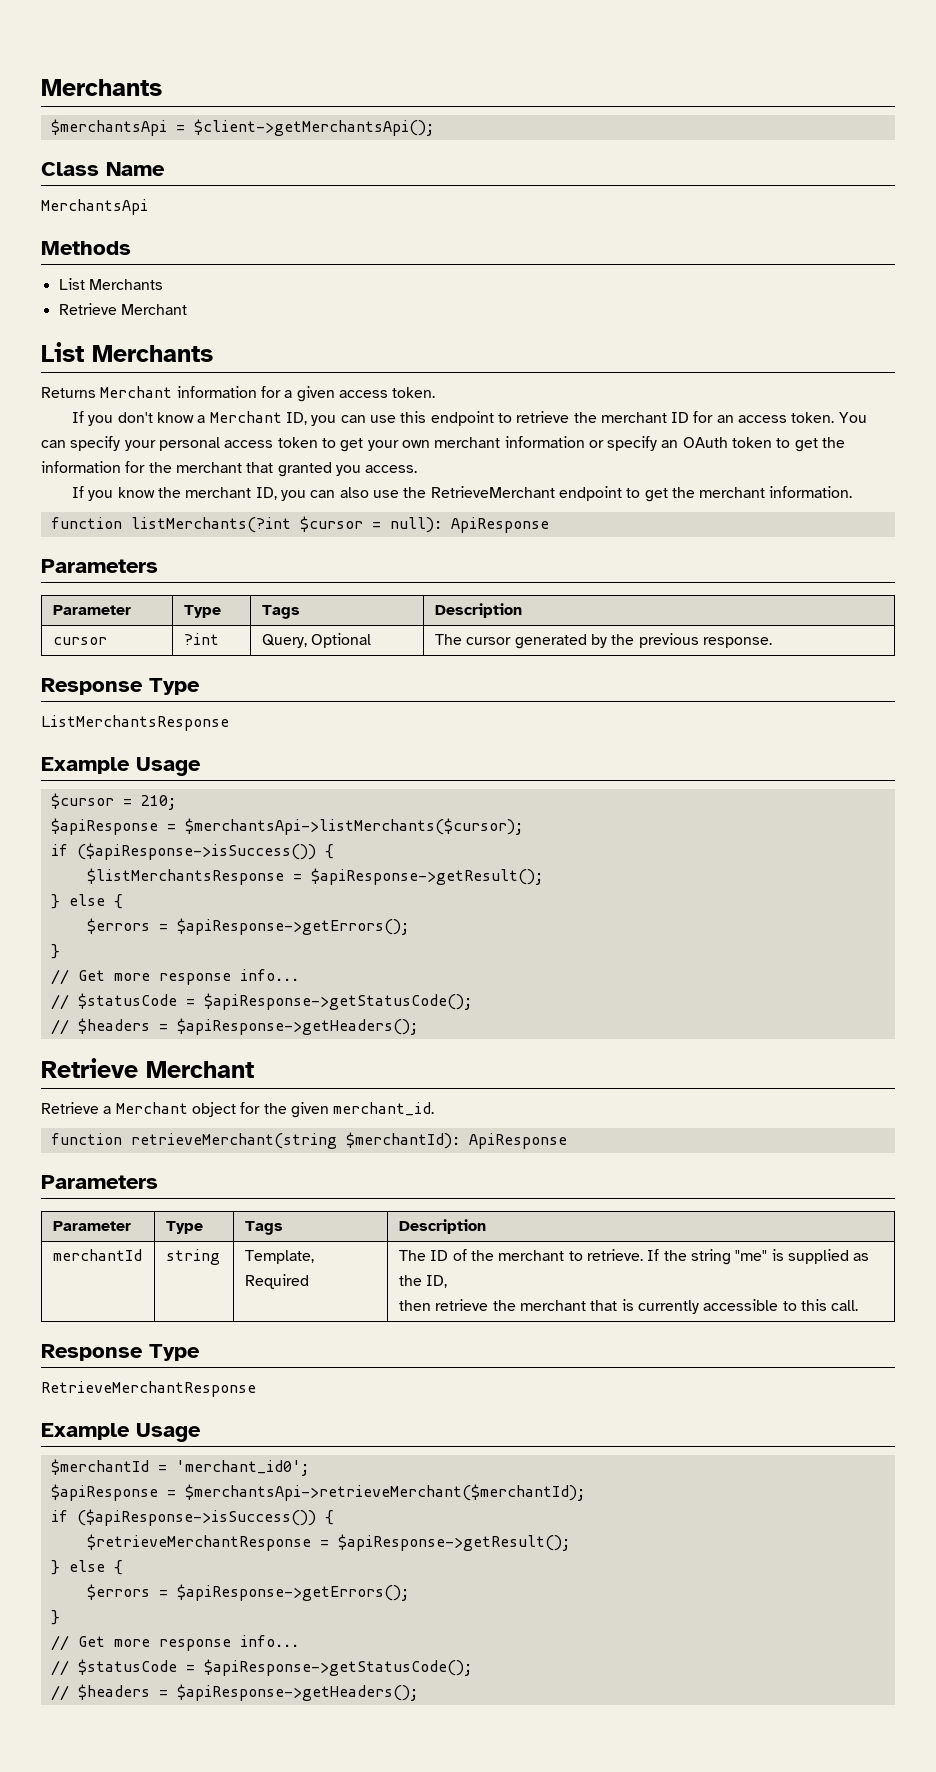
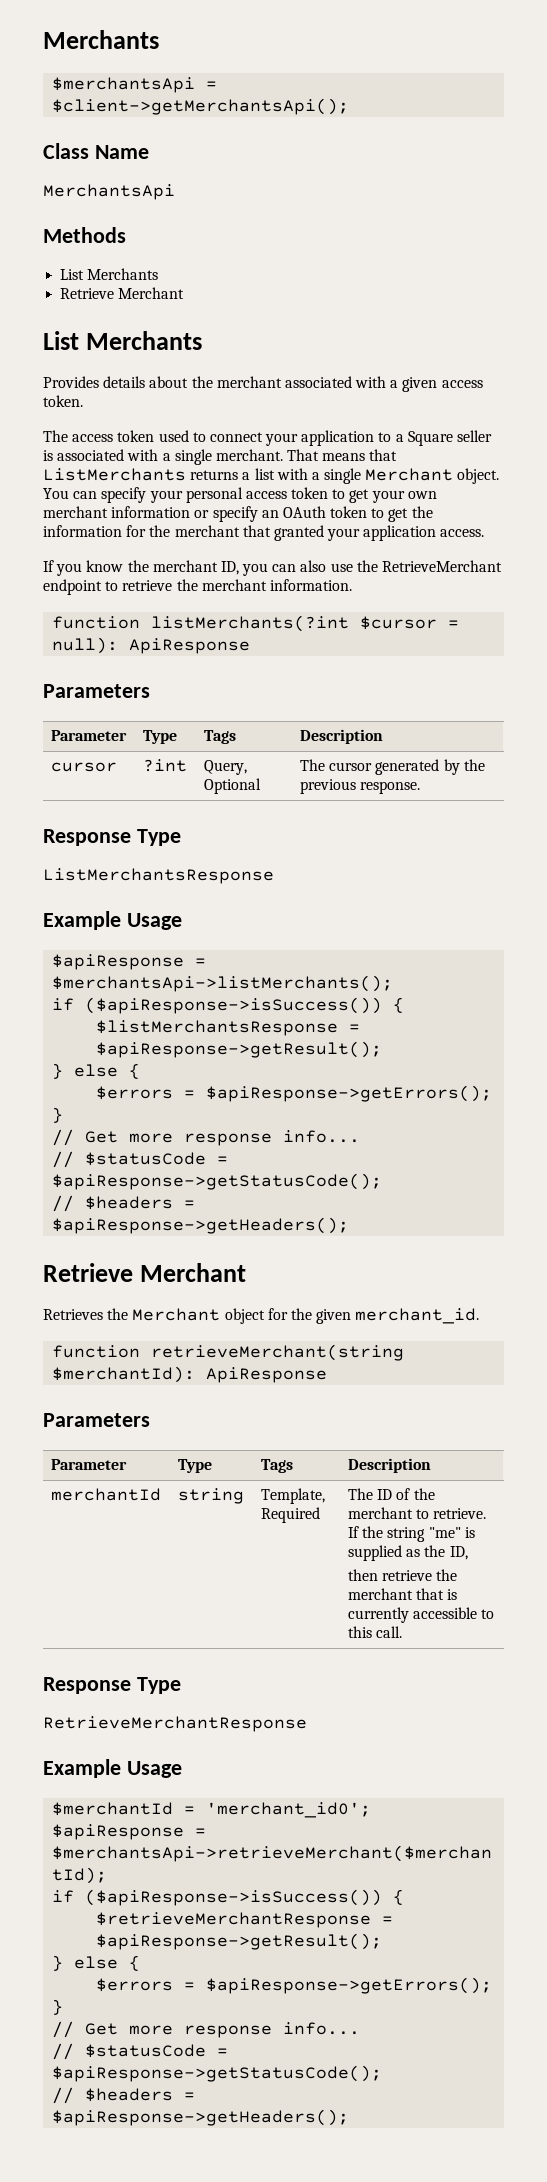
[41,386,436,402] [72,411,835,426] Returns Merchant information for a given access token. // If you don't know a Merchant ID, you can use this endpoint to retrieve the merchant ID for an access token. -> [43,376,483,392] [43,395,83,407] [43,430,493,446] [43,449,398,465] [43,468,500,484] Provides details about the merchant associated with a given access token. // The access token used to connect your application to a Square seller is associated with a single merchant. That means that ListMerchants returns a list with a single Merchant object.
[335,465,361,476] you -> [327,525,437,541] your application
[644,488,668,502] get -> [122,580,173,591] retrieve
[50,793,176,810] [50,818,523,835] // $cursor = 210; // $apiResponse = $merchantsApi->listMerchants($cursor); -> [52,954,207,970] [52,975,394,992] // $apiResponse = $merchantsApi->listMerchants();
[41,1102,112,1114] Retrieve a -> [43,1308,129,1320] Retrieves the

